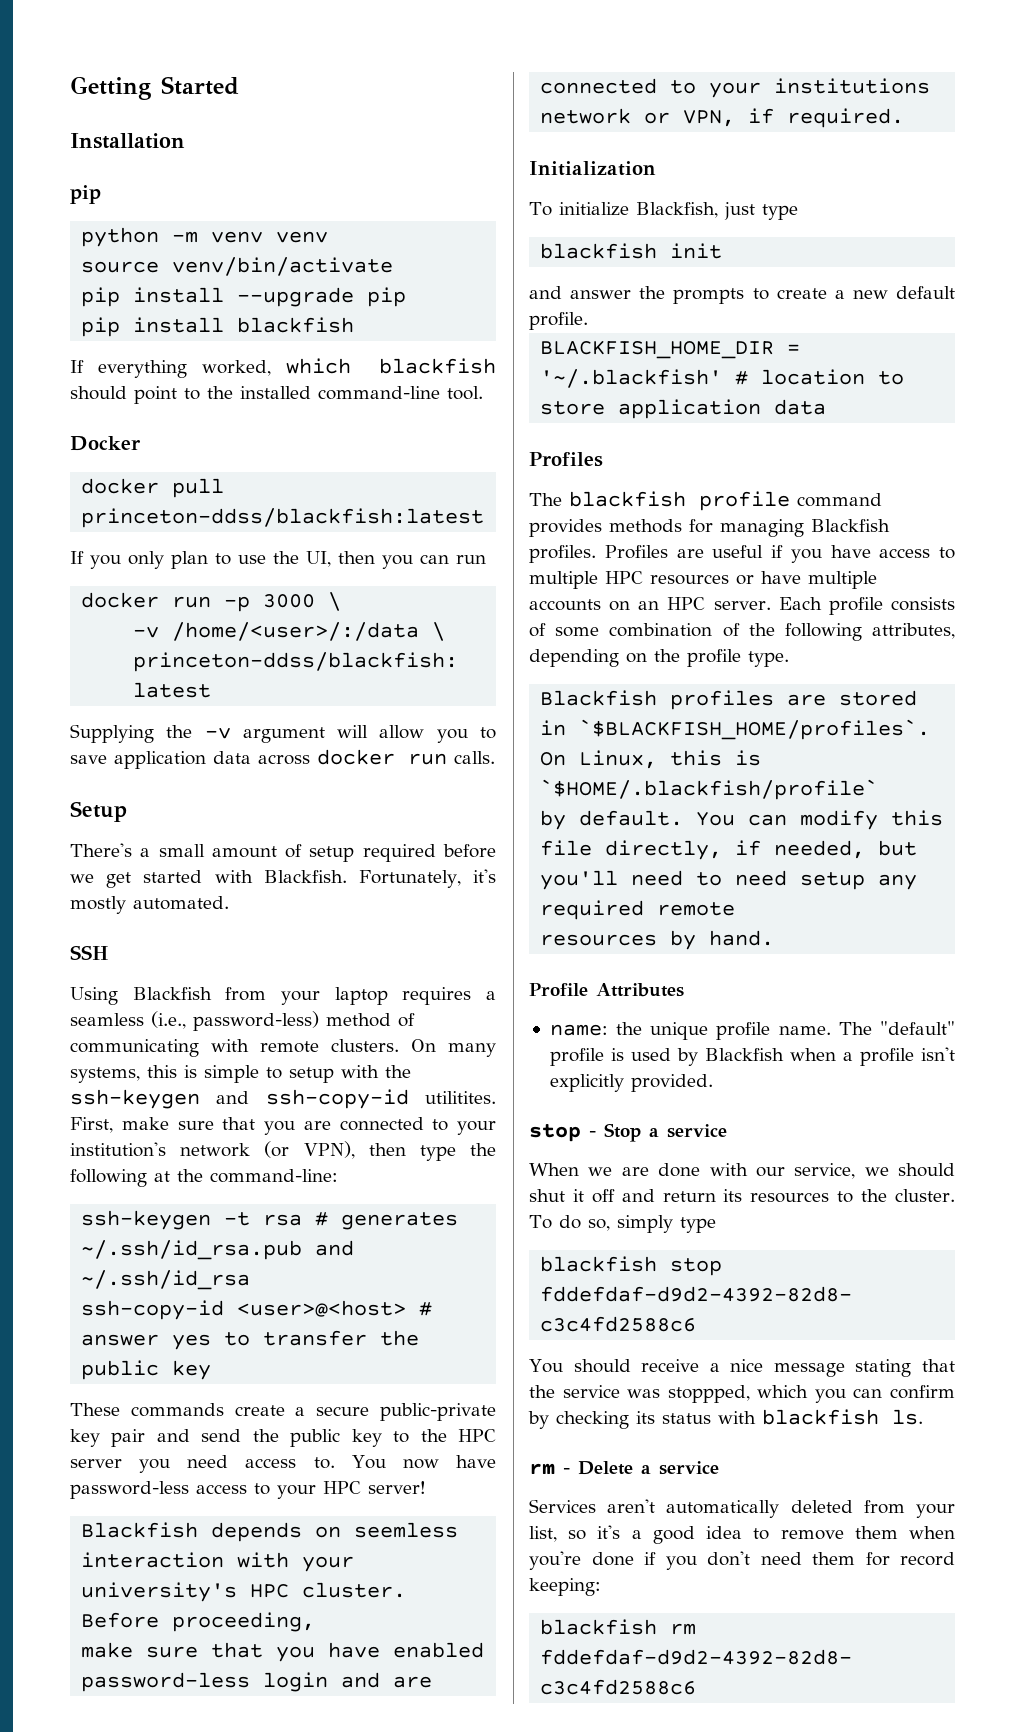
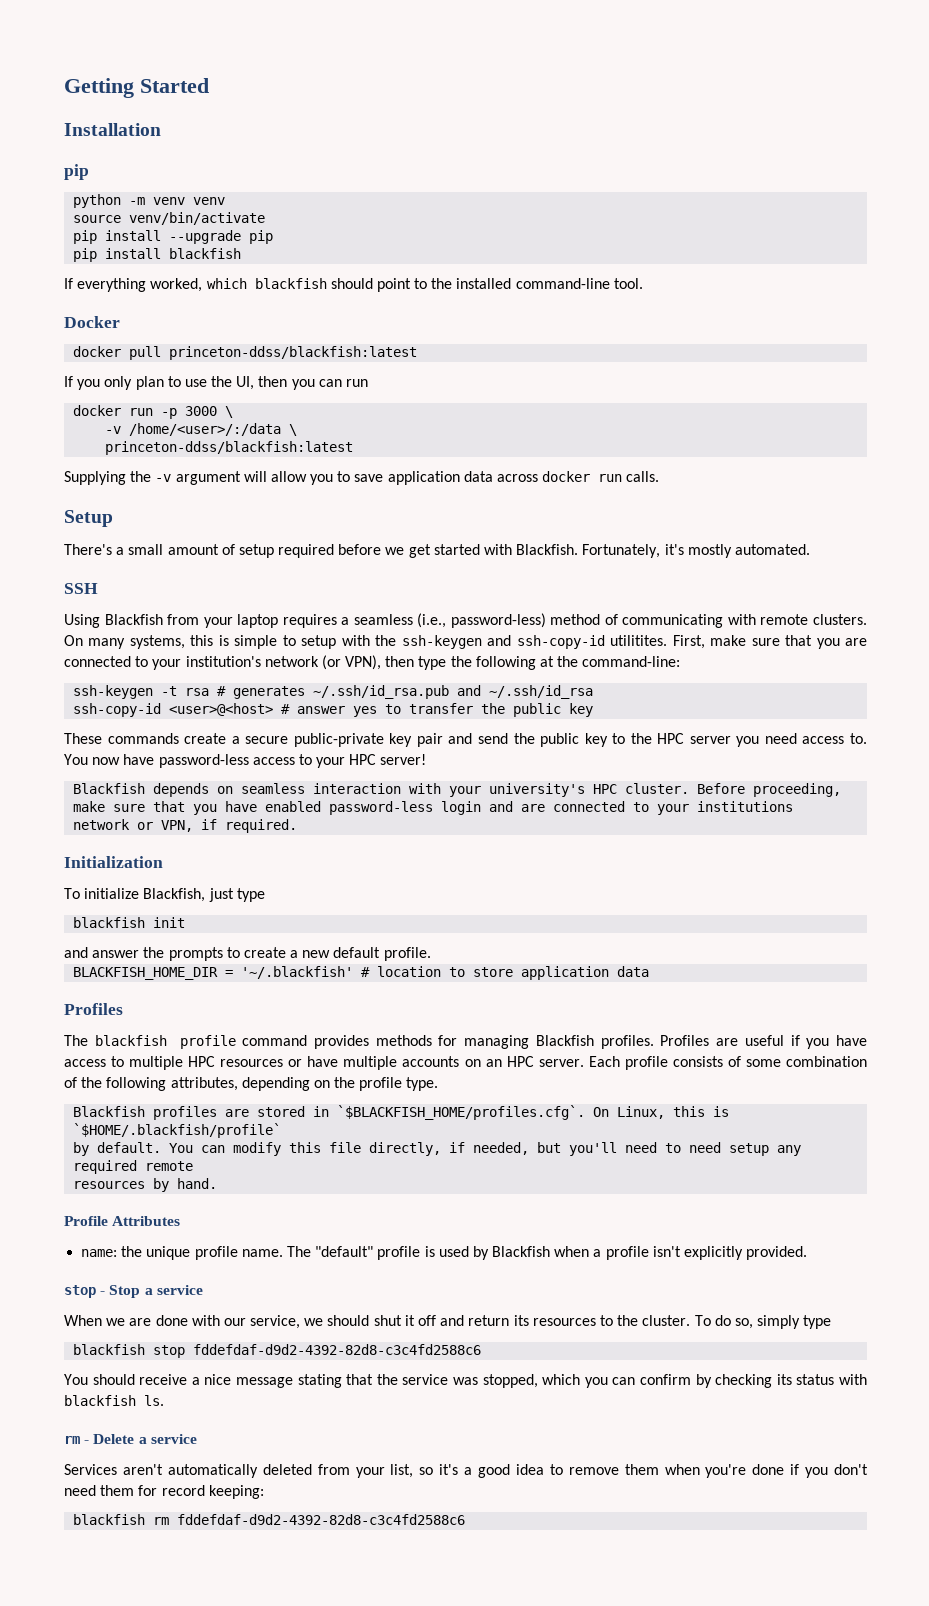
[354,1522,459,1538] seemless -> [241,783,306,794] seamless
[579,719,931,740] `$BLACKFISH_HOME/profiles`. -> [337,1105,586,1120] `$BLACKFISH_HOME/profiles.cfg`.
[667,1385,750,1403] stoppped, -> [482,1374,538,1388] stopped,

